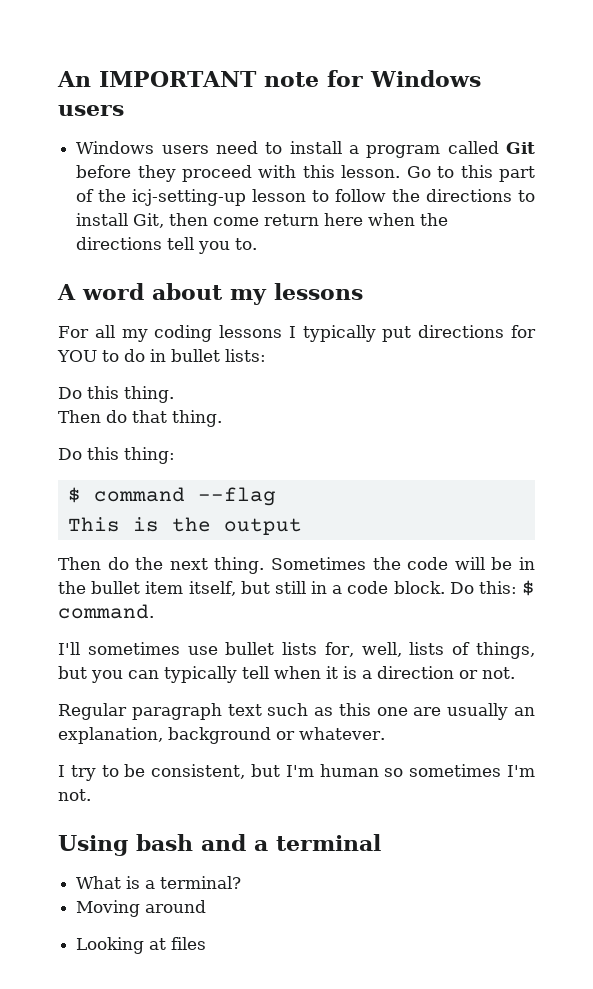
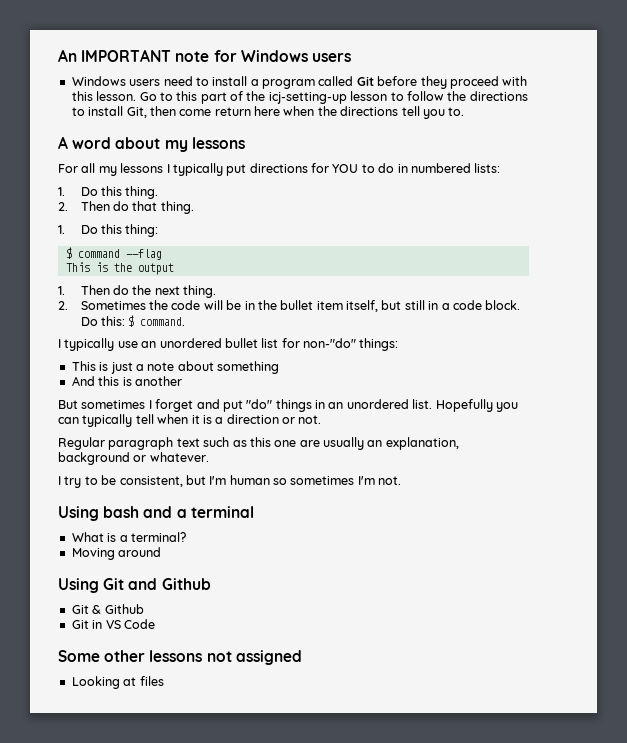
[154,325,213,342] coding -> (117, 171) none
[171,349,220,362] bullet -> [410,163,471,173] numbered
(266, 355) none -> [58,187,65,196] 1.
(174, 394) none -> [58,202,68,211] 2.
(222, 418) none -> [58,225,65,234] 1.
(302, 526) none -> [58,286,65,295] 1.
(265, 565) none -> [58,301,68,310] // 2.
[58,642,536,659] [58,666,87,679] I'll sometimes use bullet lists for, well, lists of things, but -> [58,338,399,351] [71,361,279,374] [71,376,182,386] [58,399,493,412] I typically use an unordered bullet list for non-"do" things: // This is just a note about something // And this is another // But sometimes I forget and put "do" things in an unordered list. Hopefully
(207, 906) none -> [58,578,211,593] [71,604,144,614] [71,619,155,629] [58,650,302,665] // Using Git and Github // Git & Github // Git in VS Code // Some other lessons not assigned

